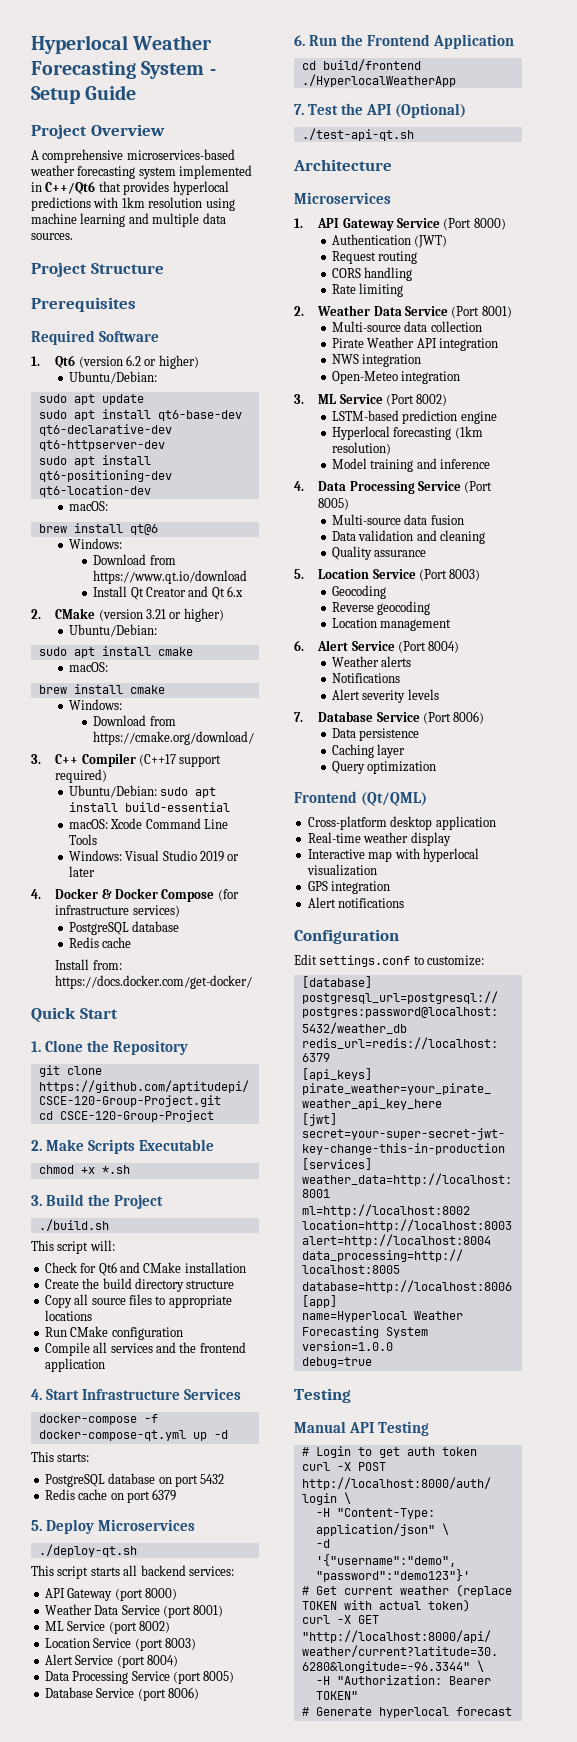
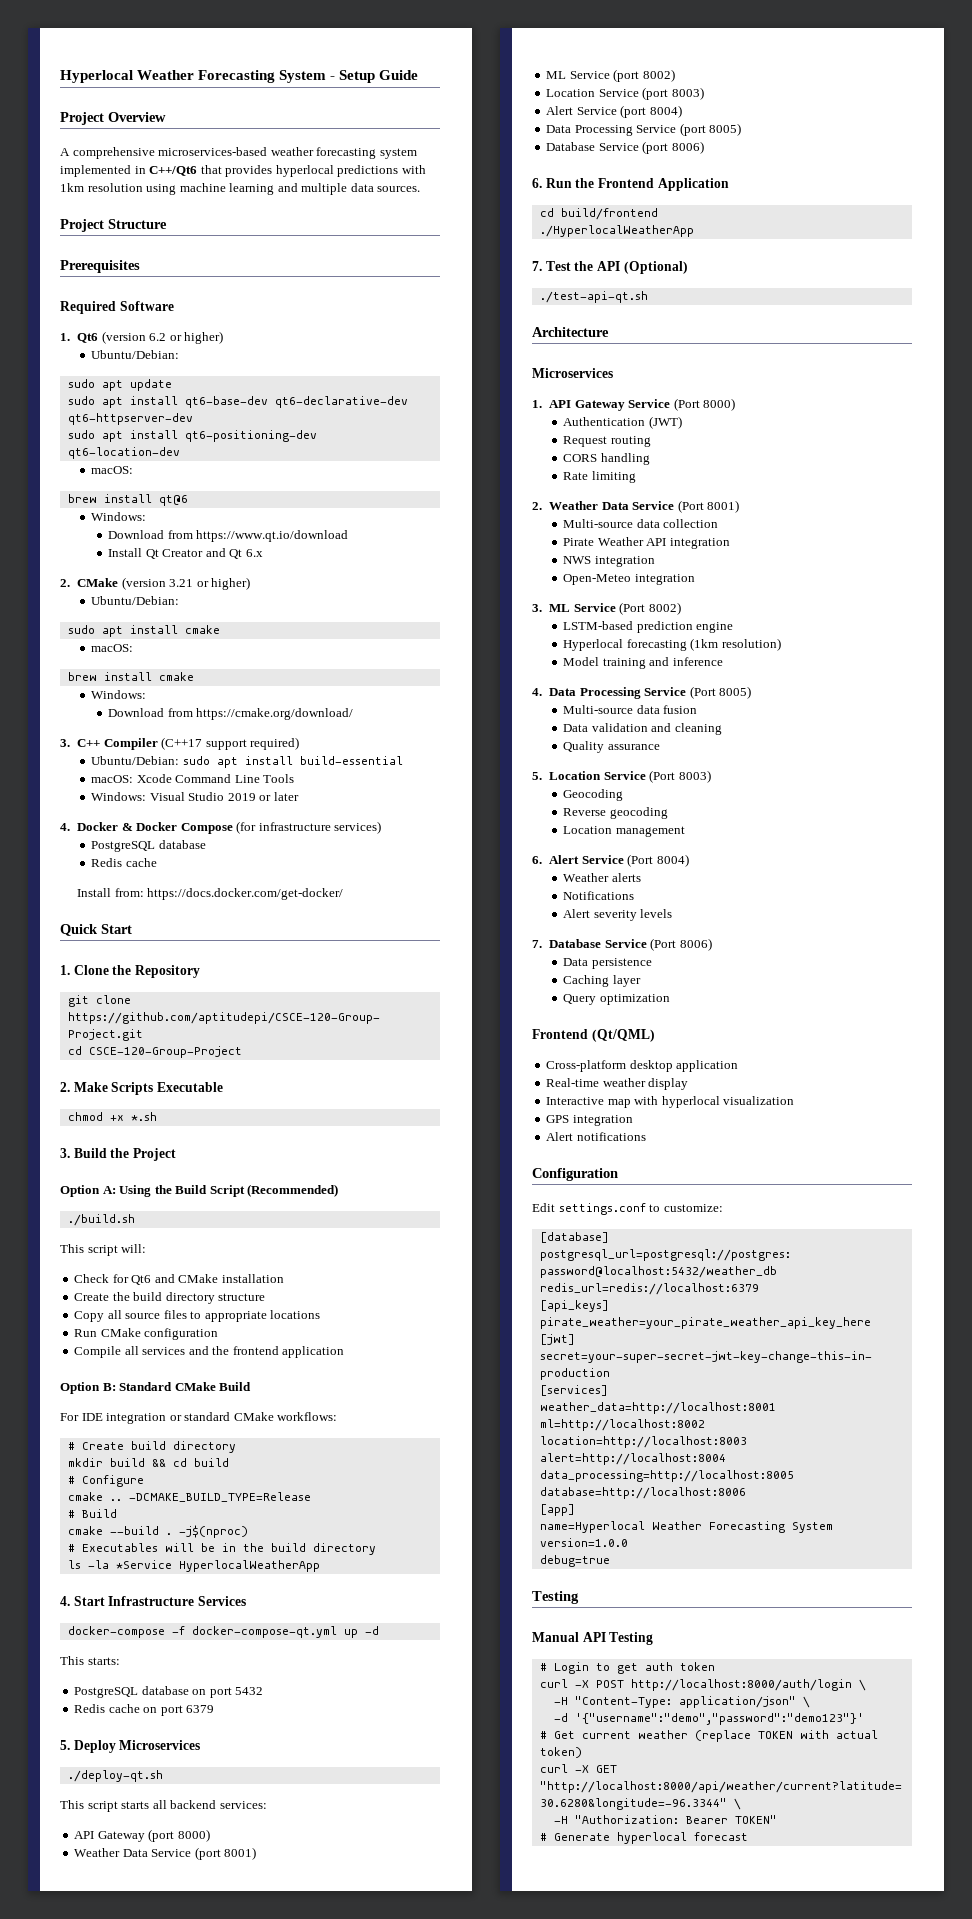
(163, 1201) none -> [60,1184,339,1197] // Option A: Using the Build Script (Recommended)
(105, 1365) none -> [60,1382,252,1394] [60,1412,338,1424] [67,1441,236,1453] [67,1458,229,1467] [67,1475,144,1487] [67,1492,311,1502] [67,1509,117,1518] [67,1525,248,1538] [67,1543,376,1555] [67,1560,320,1572] // Option B: Standard CMake Build // For IDE integration or standard CMake workflows: // # Create build directory // mkdir build && cd build // # Configure // cmake .. -DCMAKE_BUILD_TYPE=Release // # Build // cmake --build . -j$(nproc) // # Executables will be in the build directory // ls -la *Service HyperlocalWeatherApp

